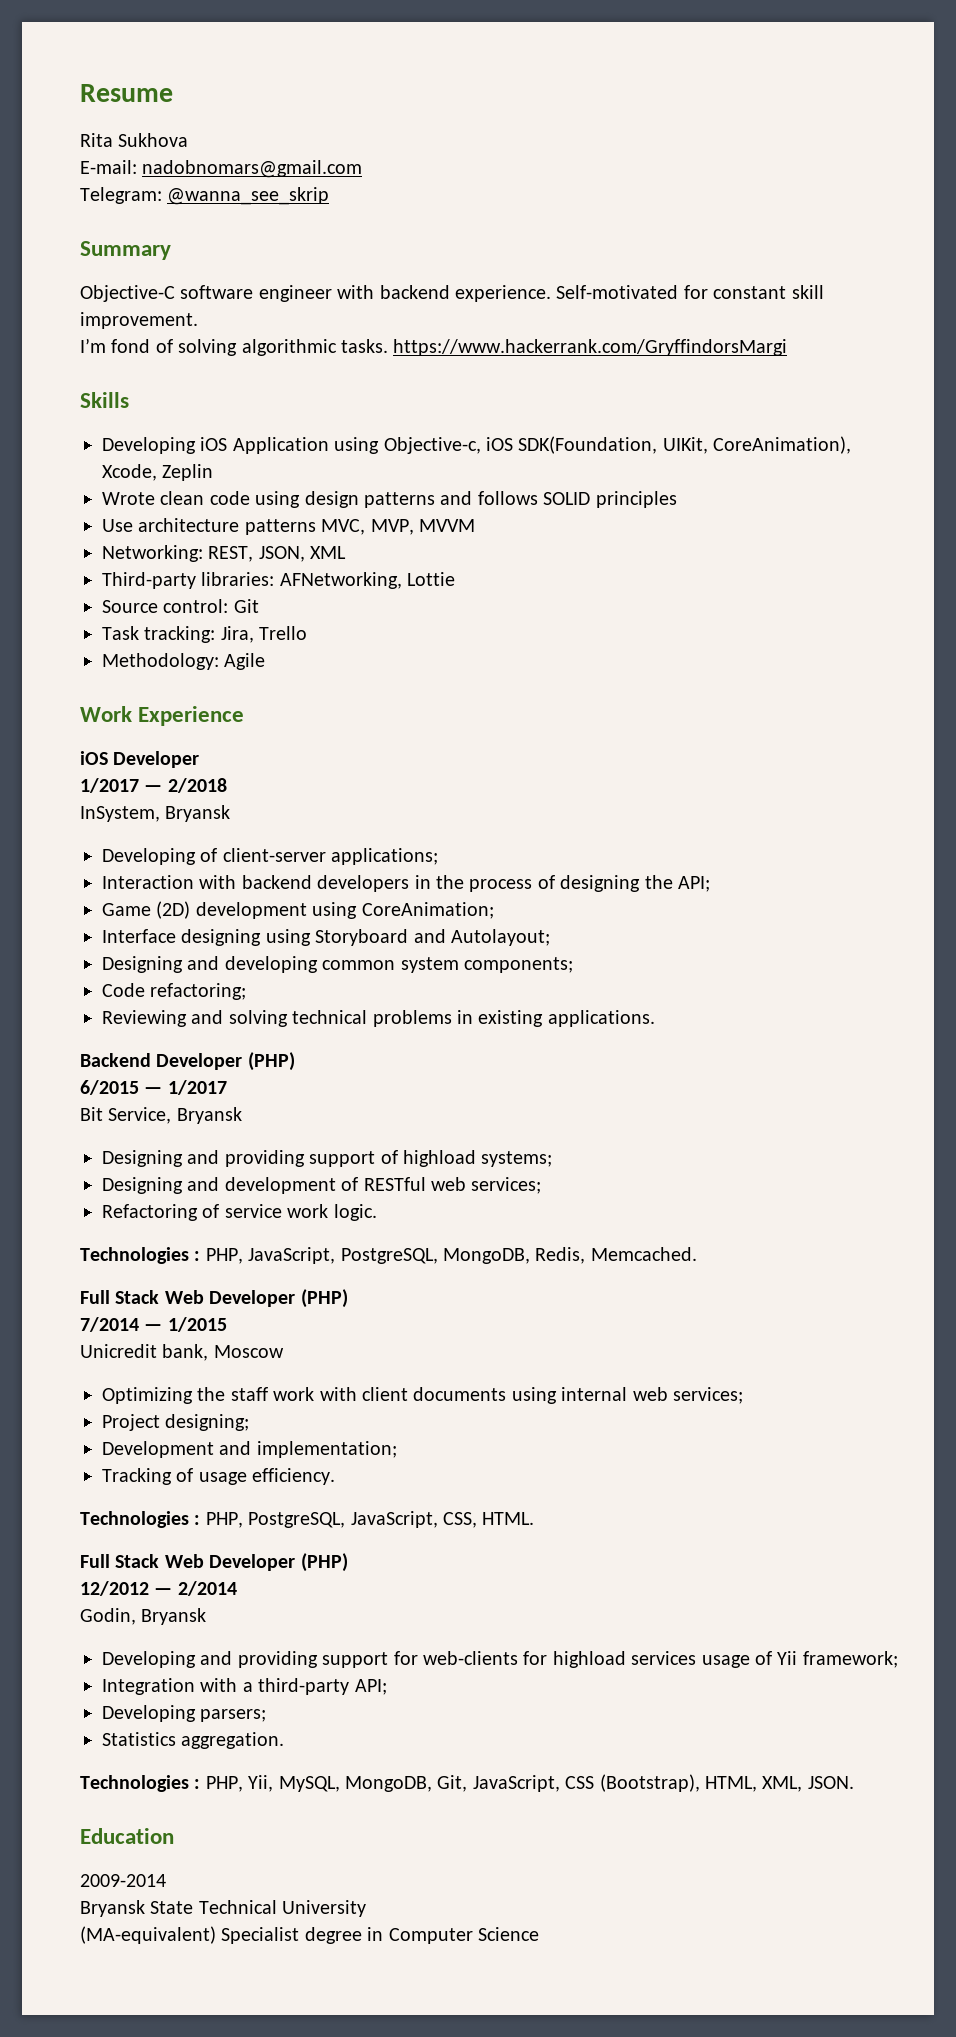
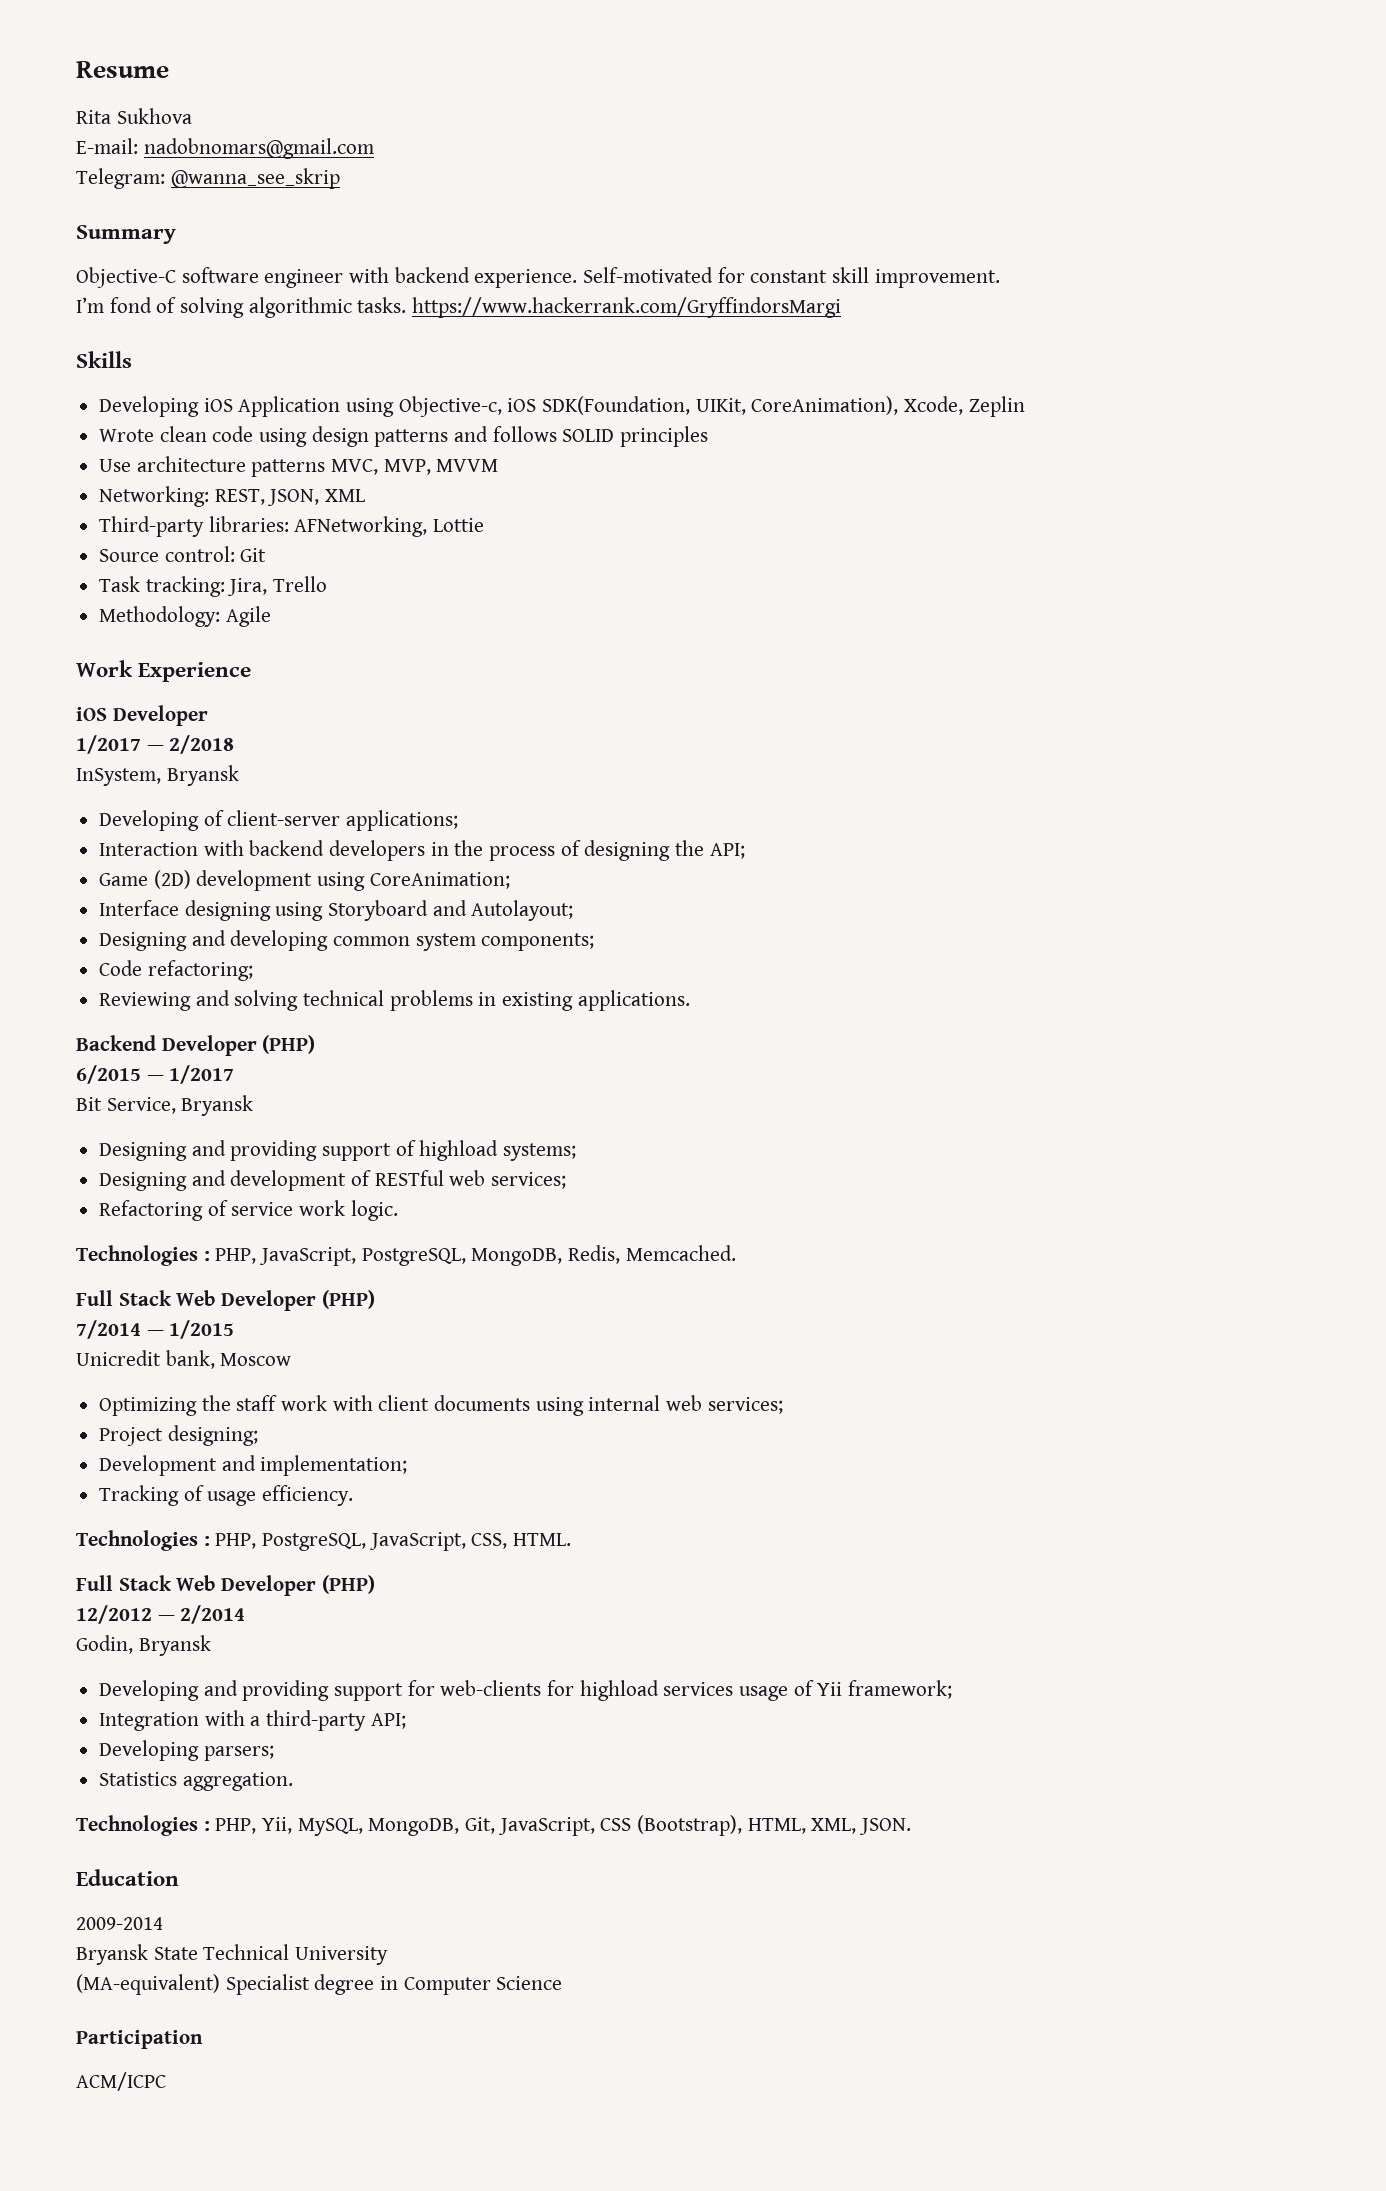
(539, 1934) none -> [76,2030,203,2049] [76,2072,166,2091] // Participation // ACM/ICPC

